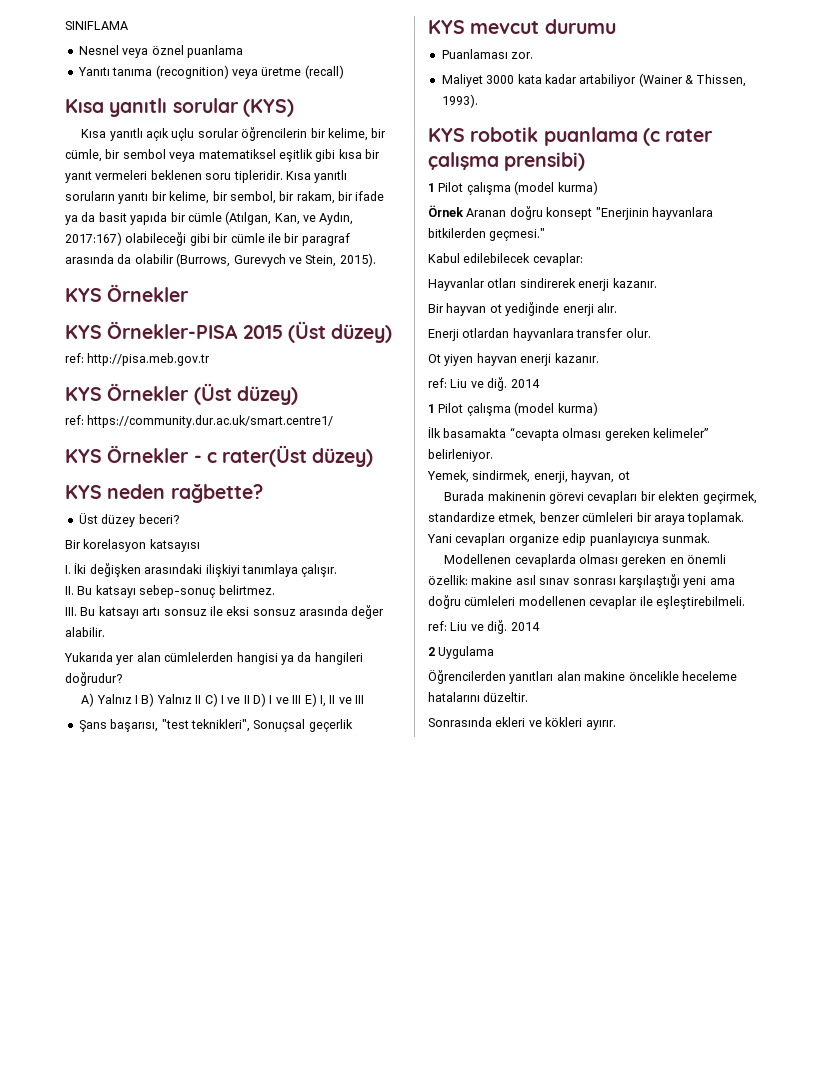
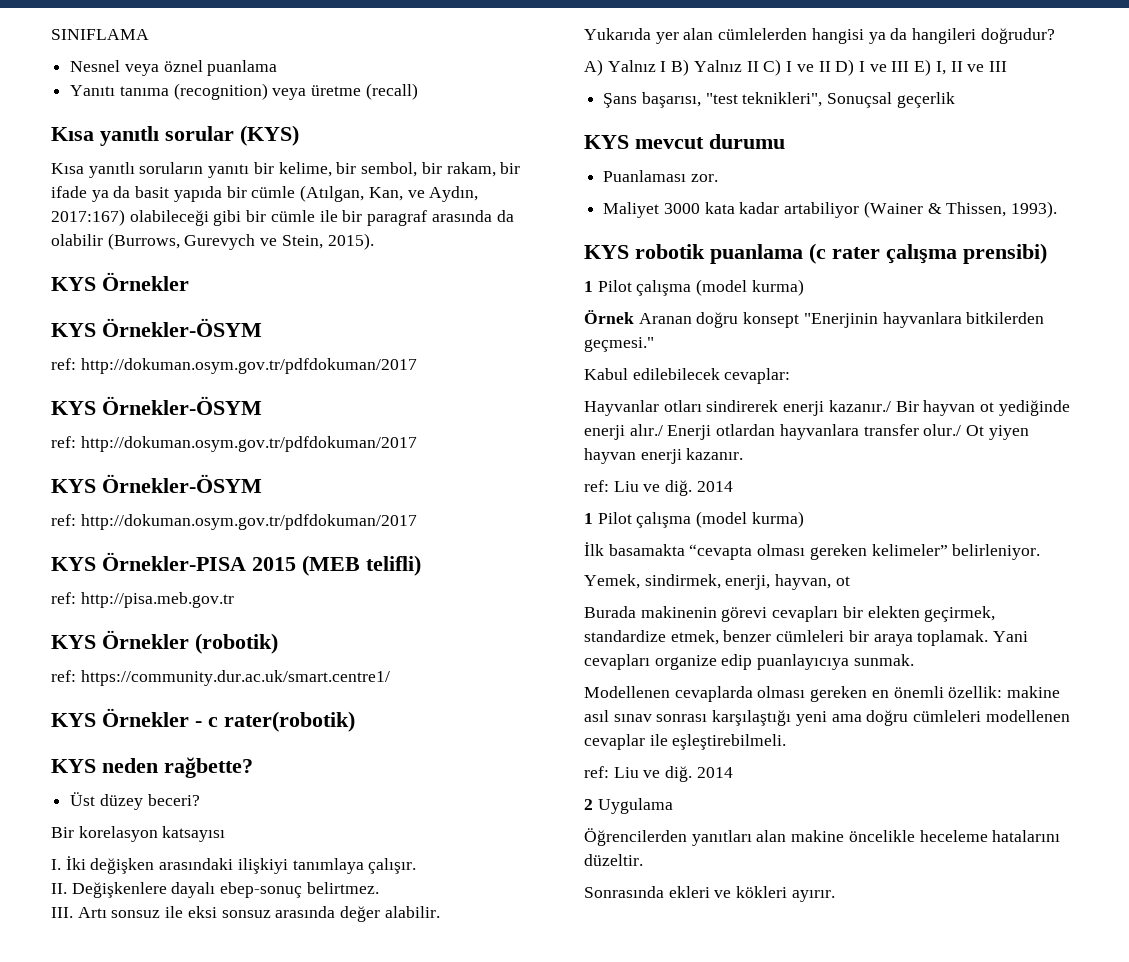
[146,127,387,141] [65,149,380,162] [65,170,348,183] açık uçlu sorular öğrencilerin bir kelime, bir cümle, bir sembol veya matematiksel eşitlik gibi kısa bir yanıt vermeleri beklenen soru tipleridir. Kısa yanıtlı -> (135, 170) none
(190, 293) none -> [51,318,262,337] [51,358,417,374] [51,396,262,415] [51,436,417,452] [51,474,262,493] [51,514,417,530] // KYS Örnekler-ÖSYM // ref: http://dokuman.osym.gov.tr/pdfdokuman/2017 // KYS Örnekler-ÖSYM // ref: http://dokuman.osym.gov.tr/pdfdokuman/2017 // KYS Örnekler-ÖSYM // ref: http://dokuman.osym.gov.tr/pdfdokuman/2017
[287,321,393,343] (Üst düzey) -> [302,555,421,576] (MEB telifli)
[193,383,298,405] (Üst düzey) -> [195,633,278,654] (robotik)
[222,445,374,467] rater(Üst düzey) -> [224,711,355,732] rater(robotik)
[77,585,216,598] Bu katsayı sebep-sonuç -> [71,882,303,898] Değişkenlere dayalı ebep-sonuç
[80,606,161,619] Bu katsayı artı -> [77,907,107,918] Artı
[612,278,657,288] kazanır. // -> [828,400,891,412] kazanır./
[596,303,617,313] alır. // -> [629,424,663,436] alır./
[625,328,651,338] olur. // -> [923,424,962,436] olur./

